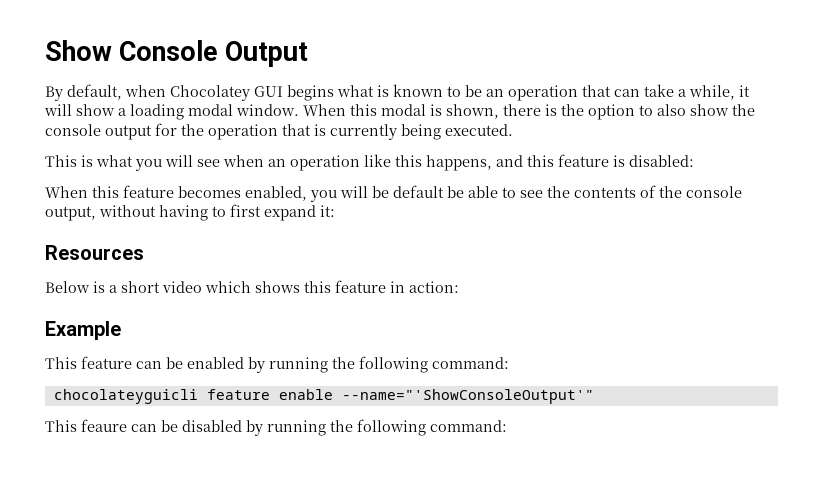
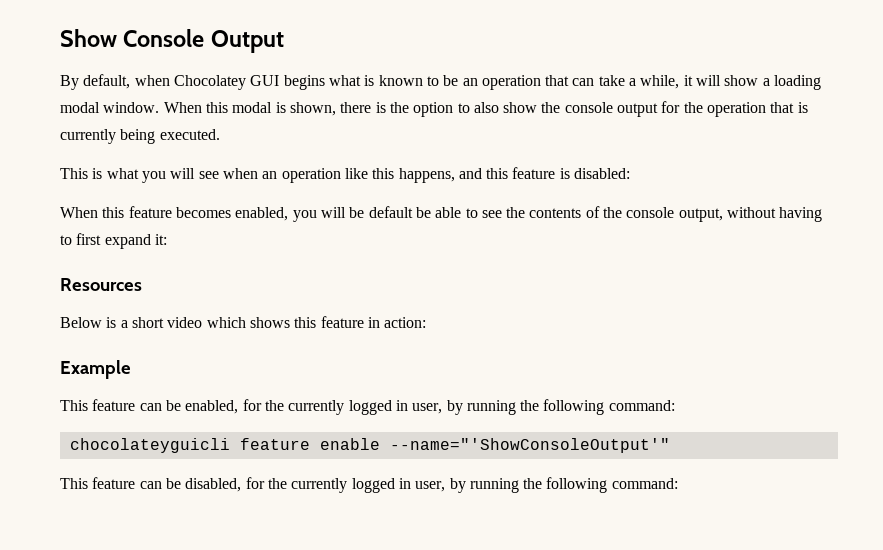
[187,357,244,369] enabled -> [185,399,443,415] enabled, for the currently logged in user,
[81,419,242,432] feaure can be disabled -> [92,477,446,493] feature can be disabled, for the currently logged in user,

